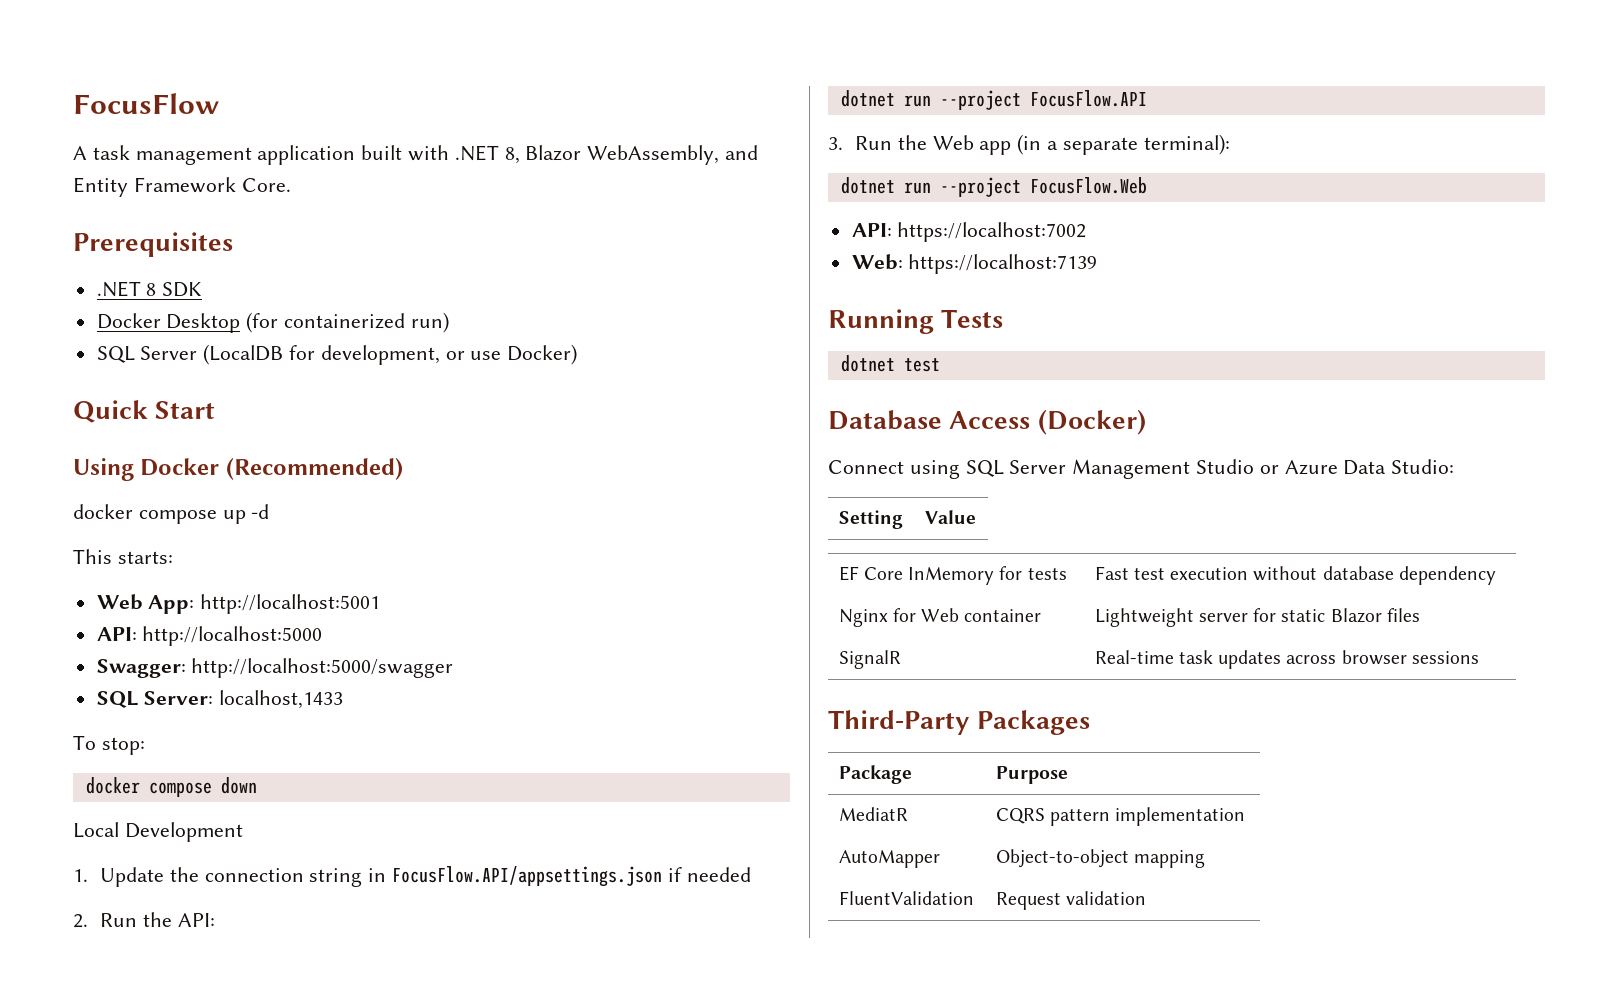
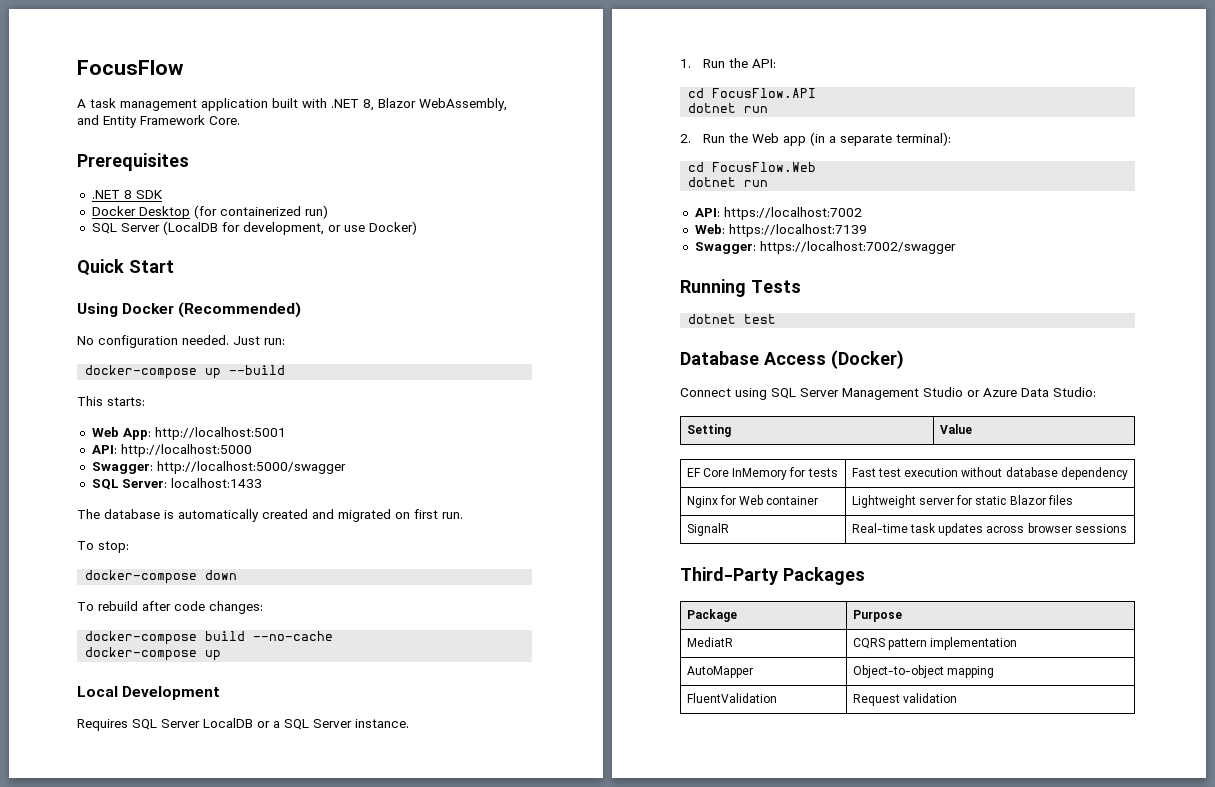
[73,504,270,524] docker compose up -d -> [77,335,285,348] [85,365,286,379] No configuration needed. Just run: // docker-compose up --build
[219,690,344,709] localhost,1433 -> [170,478,262,488] [77,509,463,522] localhost:1433 // The database is automatically created and migrated on first run.
[85,777,212,797] docker compose -> [85,570,198,584] docker-compose
[73,822,243,842] [73,866,751,887] [73,914,88,928] Local Development // 1. Update the connection string in FocusFlow.API/appsettings.json if needed // 2. -> [77,601,263,614] [85,631,334,645] [85,647,222,661] [77,686,221,700] [77,718,409,731] [680,59,691,68] To rebuild after code changes: // docker-compose build --no-cache // docker-compose up // Local Development // Requires SQL Server LocalDB or a SQL Server instance. // 1.
[840,90,1147,110] [828,137,843,150] // dotnet run --project FocusFlow.API // 3. -> [688,88,817,98] [688,103,769,113] [680,134,691,143] // cd FocusFlow.API // dotnet run // 2.
[840,177,1147,197] // dotnet run --project FocusFlow.Web -> [688,162,817,172] [688,177,769,187] // cd FocusFlow.Web // dotnet run
(1098, 264) none -> [694,241,956,254] // Swagger: https://localhost:7002/swagger

